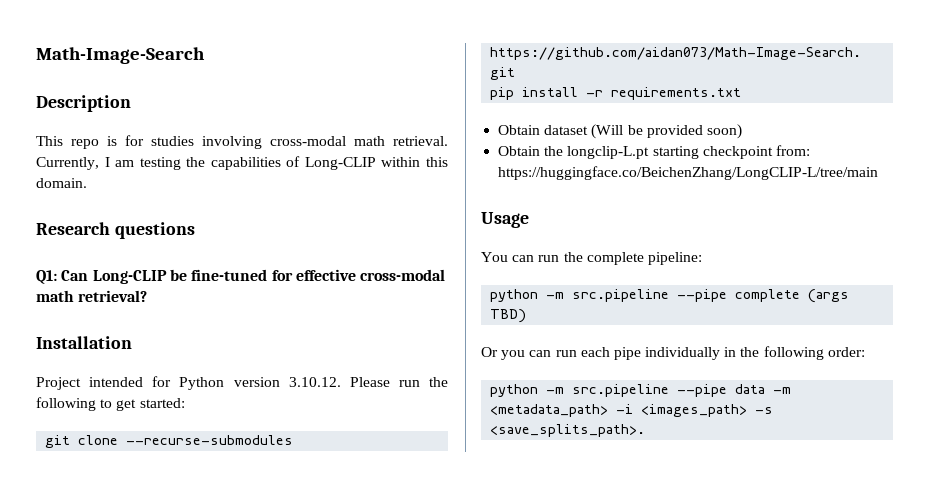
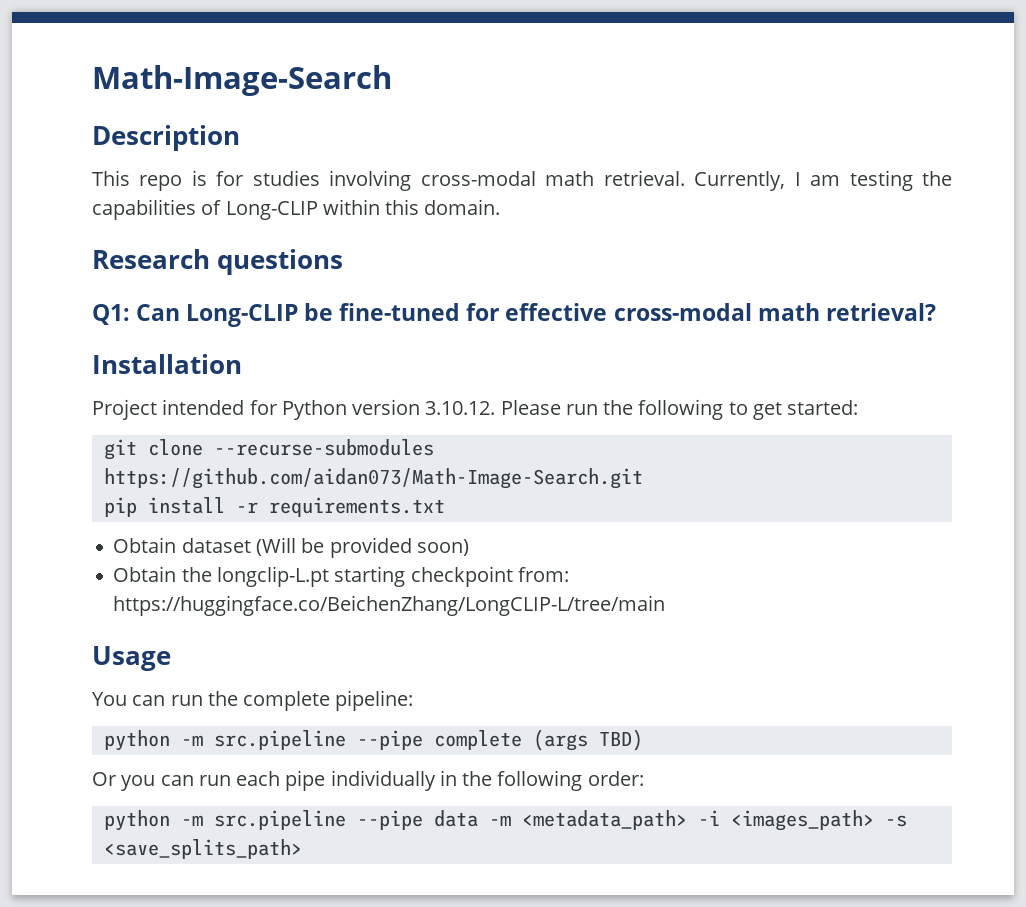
[490,424,646,437] <save_splits_path>. -> [103,839,302,859] <save_splits_path>

